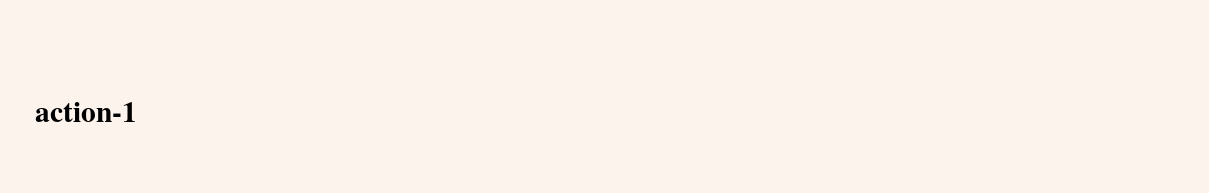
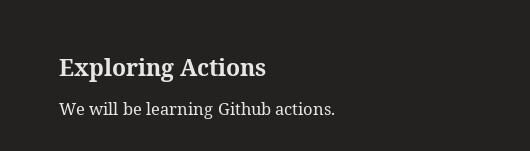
[35,102,137,122] action-1 -> [59,58,267,82] [59,102,336,119] Exploring Actions // We will be learning Github actions.

